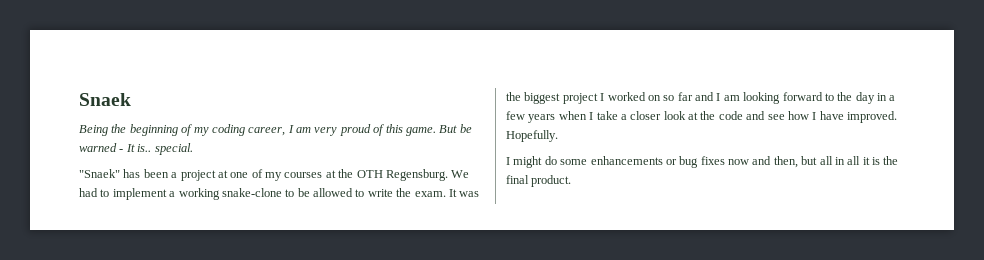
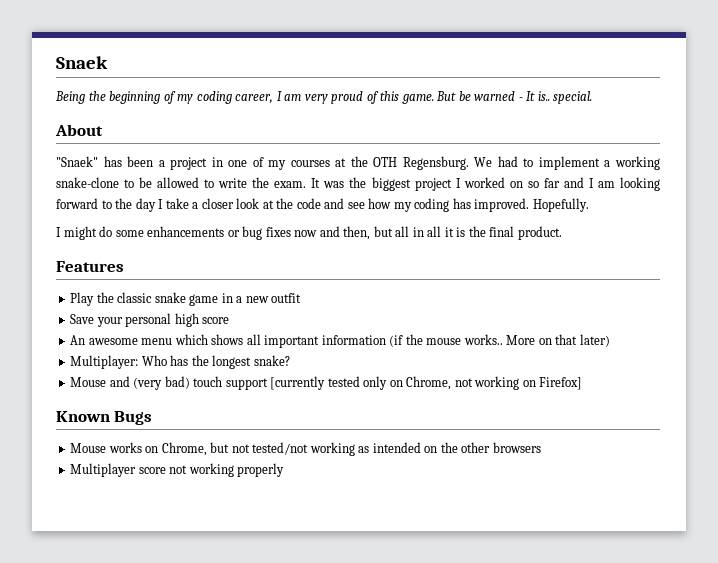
(193, 149) none -> [55,124,103,136] // About
[217,170,228,178] at -> [211,157,223,167] in
[877,93,896,101] [506,111,587,123] in a few years when -> (156, 205) none
[812,111,844,120] I have -> [393,198,471,212] my coding has
(572, 181) none -> [56,261,124,272] [70,292,302,306] [70,313,230,327] [70,334,610,348] [70,355,290,369] [70,376,583,390] [56,411,153,425] [70,442,541,456] [70,463,285,477] // Features // Play the classic snake game in a new outfit // Save your personal high score // An awesome menu which shows all important information (if the mouse works.. More on that later) // Multiplayer: Who has the longest snake? // Mouse and (very bad) touch support [currently tested only on Chrome, not working on Firefox] // Known Bugs // Mouse works on Chrome, but not tested/not working as intended on the other browsers // Multiplayer score not working properly

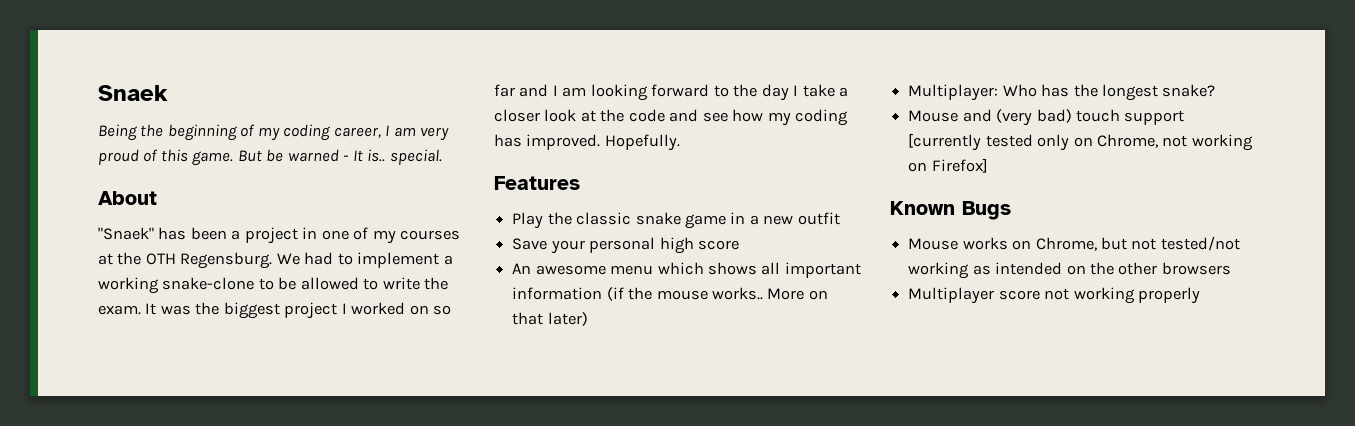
[56,226,562,240] // I might do some enhancements or bug fixes now and then, but all in all it is the final product. -> (680, 142) none

